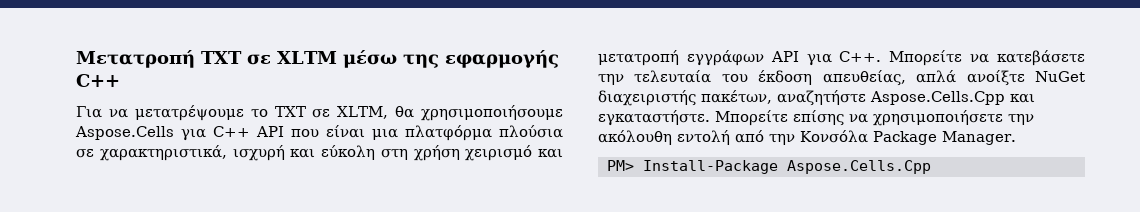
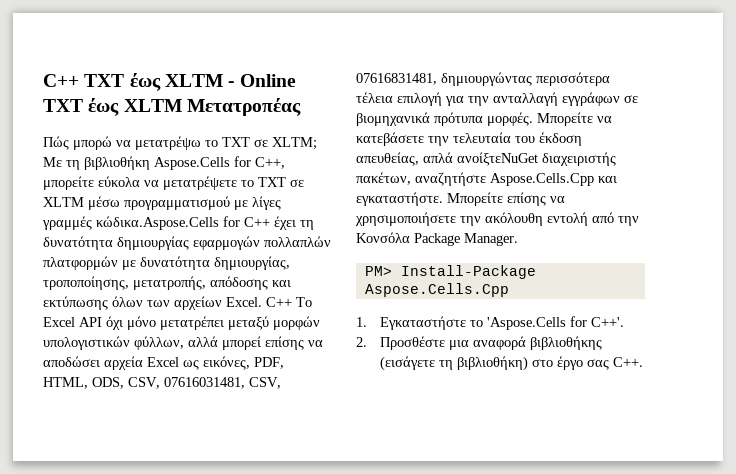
[76,50,559,68] [76,74,120,87] [76,105,563,121] [75,125,563,141] [76,145,563,161] [598,50,882,66] Μετατροπή TXT σε XLTM μέσω της εφαρμογής C++ // Για να μετατρέψουμε το TXT σε XLTM, θα χρησιμοποιήσουμε Aspose.Cells για C++ API που είναι μια πλατφόρμα πλούσια σε χαρακτηριστικά, ισχυρή και εύκολη στη χρήση χειρισμό και μετατροπή εγγράφων API για C++. -> [43,73,297,91] [43,98,301,116] [43,136,317,150] [43,156,285,170] [43,176,304,190] [43,196,281,210] [42,216,314,230] [43,236,331,250] [43,256,290,270] [43,276,291,290] [43,296,312,310] [43,316,320,330] [43,336,323,350] [43,356,284,370] [43,377,281,389] [356,72,610,86] [356,92,638,106] [356,112,533,126] C++ TXT έως XLTM - Online TXT έως XLTM Μετατροπέας // Πώς μπορώ να μετατρέψω το TXT σε XLTM; Με τη βιβλιοθήκη Aspose.Cells for C++, μπορείτε εύκολα να μετατρέψετε το TXT σε XLTM μέσω προγραμματισμού με λίγες γραμμές κώδικα.Aspose.Cells for C++ έχει τη δυνατότητα δημιουργίας εφαρμογών πολλαπλών πλατφορμών με δυνατότητα δημιουργίας, τροποποίησης, μετατροπής, απόδοσης και εκτύπωσης όλων των αρχείων Excel. C++ Το Excel API όχι μόνο μετατρέπει μεταξύ μορφών υπολογιστικών φύλλων, αλλά μπορεί επίσης να αποδώσει αρχεία Excel ως εικόνες, PDF, HTML, ODS, CSV, 07616031481, CSV, 07616831481, δημιουργώντας περισσότερα τέλεια επιλογή για την ανταλλαγή εγγράφων σε βιομηχανικά πρότυπα μορφές.
[966,70,1085,86] ανοίξτε NuGet -> [457,152,538,166] ανοίξτεNuGet
(931, 167) none -> [356,316,625,330] [356,336,603,350] [380,356,644,371] // 1. Εγκαταστήστε το 'Aspose.Cells for C++'. // 2. Προσθέστε μια αναφορά βιβλιοθήκης (εισάγετε τη βιβλιοθήκη) στο έργο σας C++.

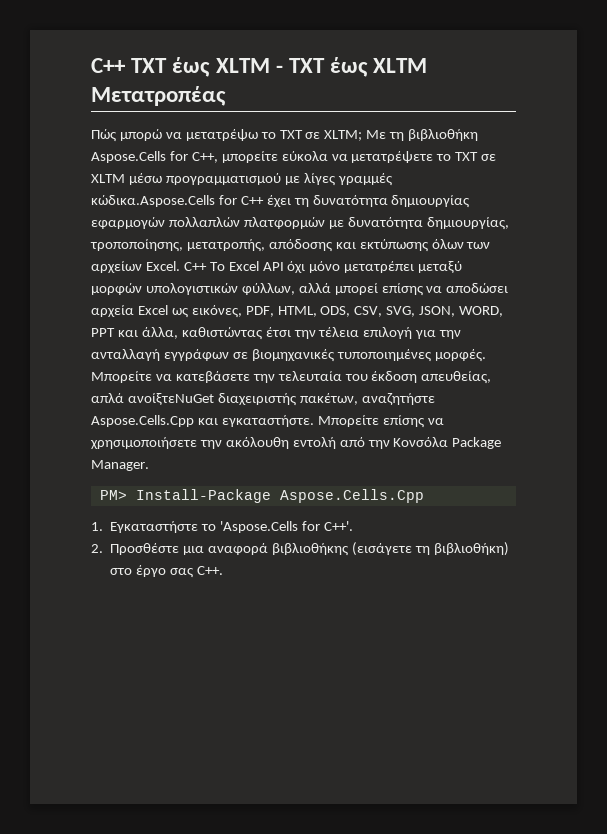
[240,74,297,87] Online -> (283, 69) none
[164,377,281,389] [356,72,610,86] 07616031481, CSV, 07616831481, δημιουργώντας περισσότερα -> [386,306,504,317] [91,327,316,340] SVG, JSON, WORD, PPT και άλλα, καθιστώντας έτσι την
[356,112,483,126] βιομηχανικά πρότυπα -> [251,349,432,362] βιομηχανικές τυποποιημένες

